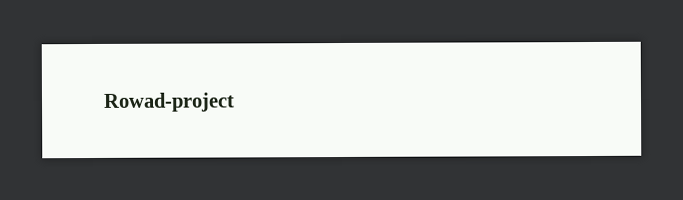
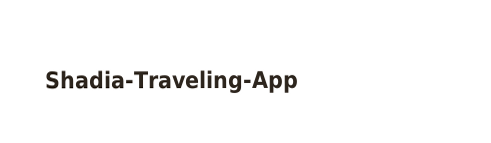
[103,92,235,112] Rowad-project -> [44,69,299,94] Shadia-Traveling-App

